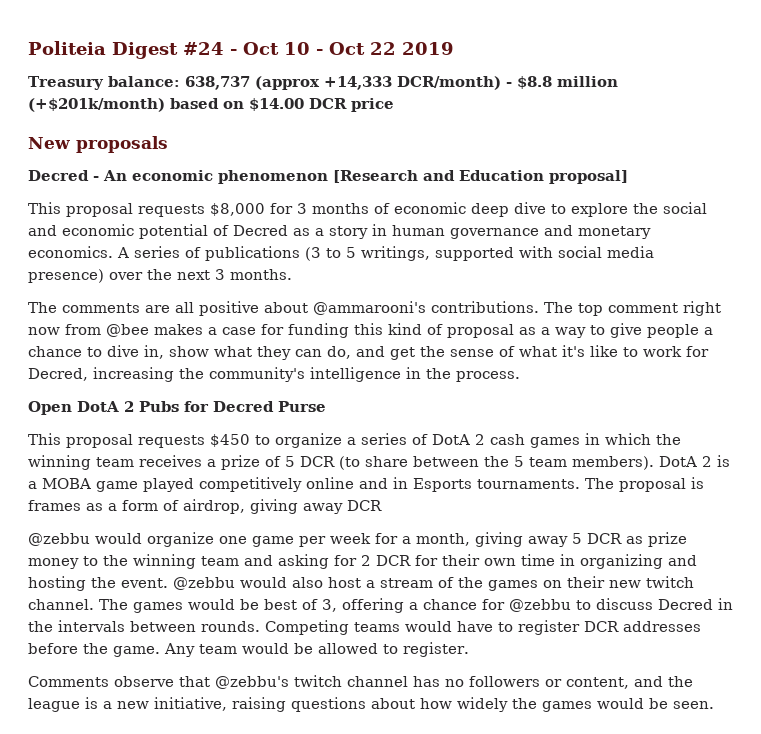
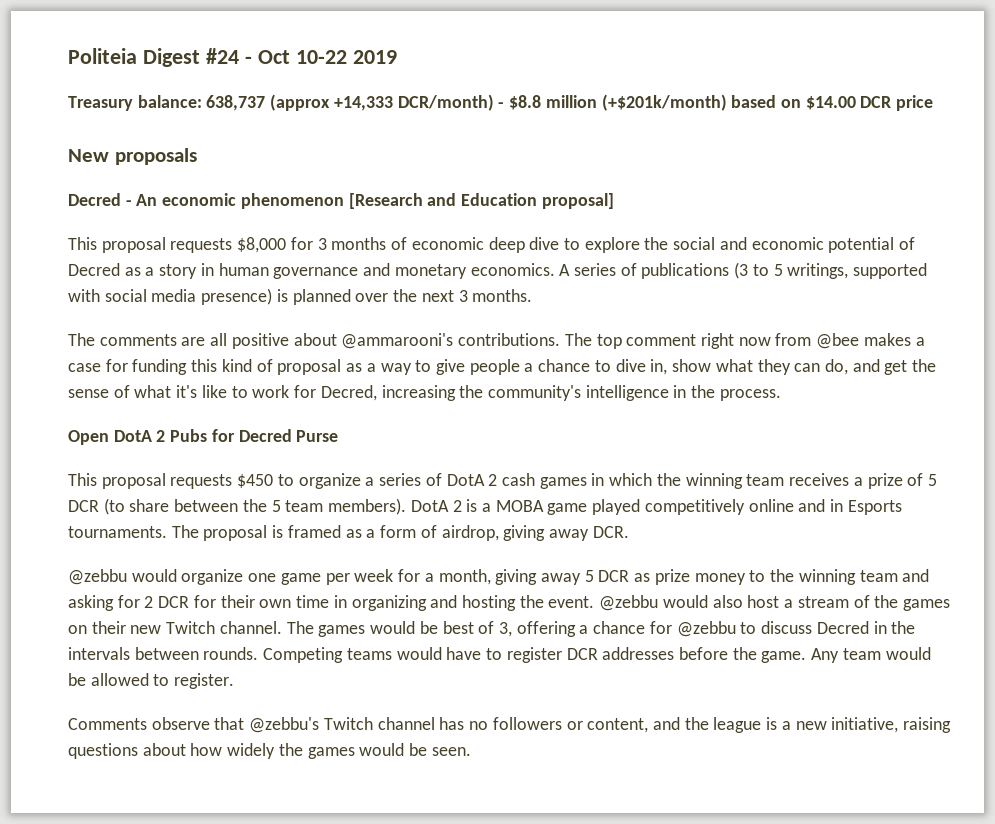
[284,42,396,55] 10 - Oct 22 -> [295,50,347,64] 10-22
(104, 276) none -> [276,289,351,305] is planned
[28,500,81,511] frames -> [287,525,341,538] framed
[347,500,382,511] DCR -> [592,526,629,538] DCR.
[646,576,694,588] twitch -> [166,621,216,634] Twitch
[294,675,342,687] twitch -> [323,717,373,730] Twitch

